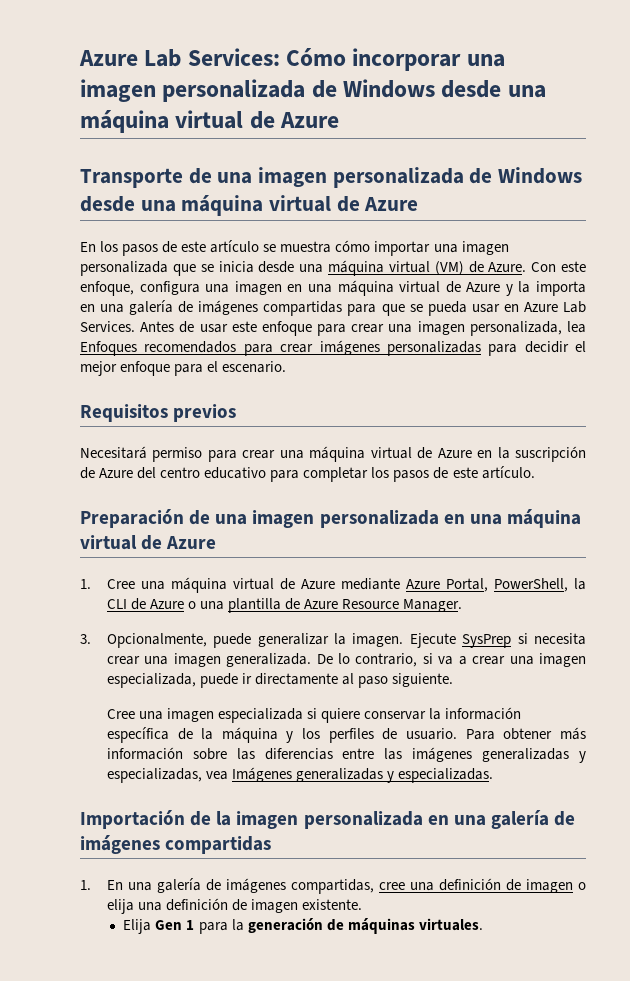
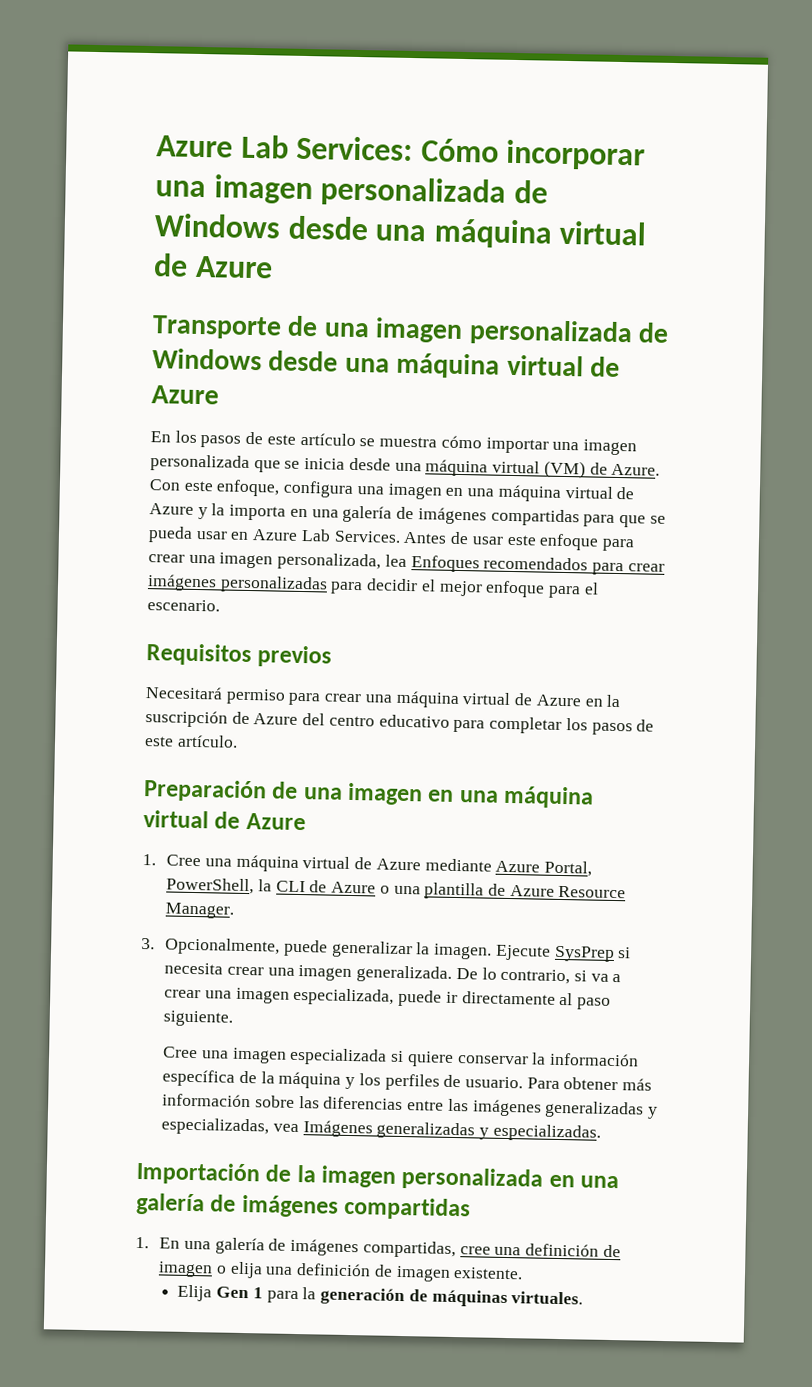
[319,510,439,528] personalizada -> (424, 794) none

